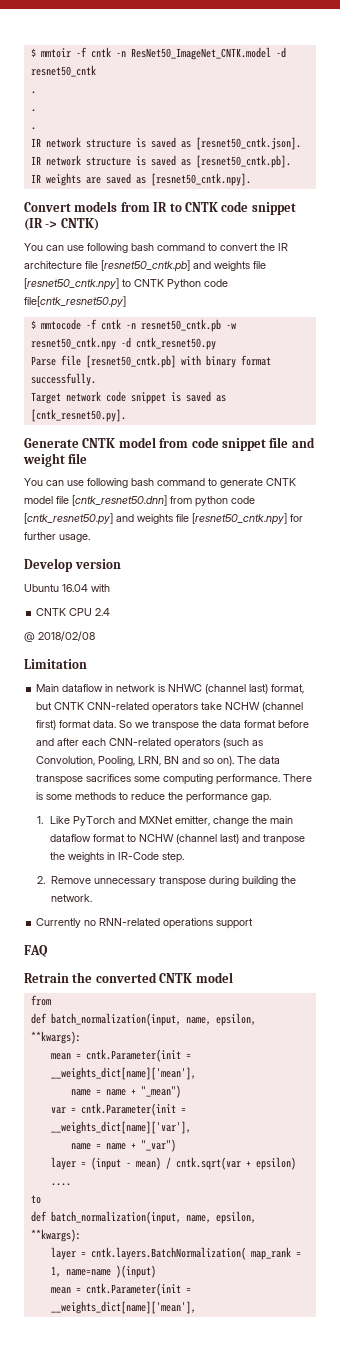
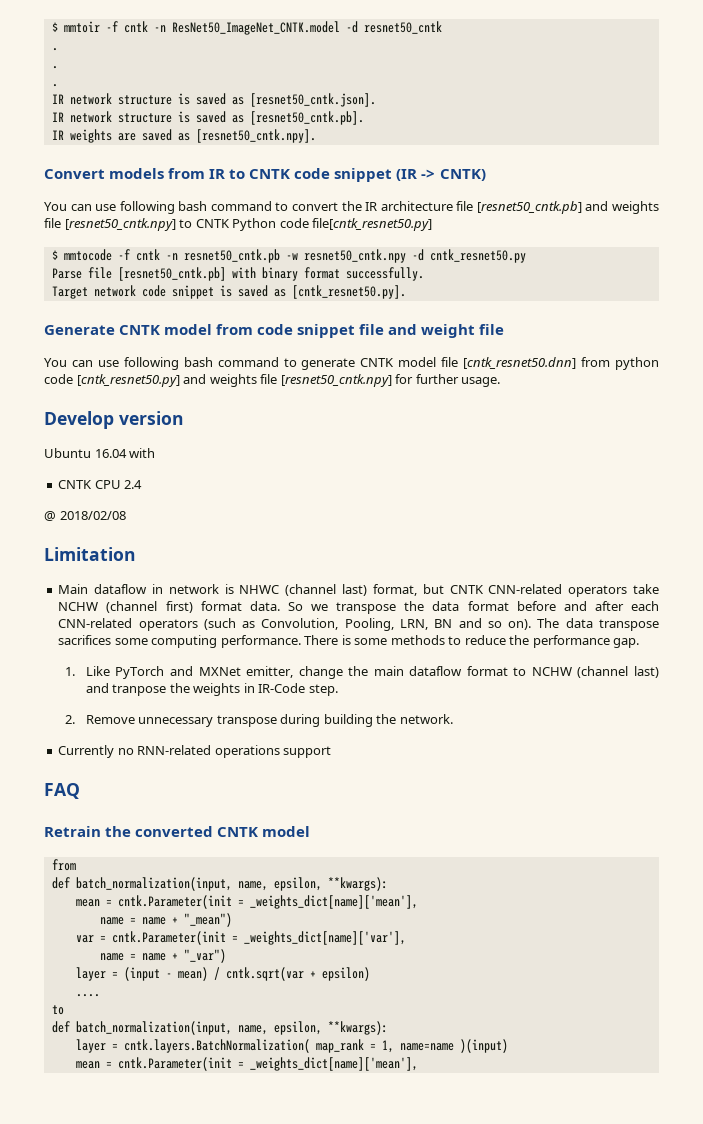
[50,1067,196,1080] __weights_dict[name]['mean'], -> [249,895,418,909] _weights_dict[name]['mean'],
[50,1121,191,1134] __weights_dict[name]['var'], -> [243,931,406,945] _weights_dict[name]['var'],
[50,1301,196,1314] __weights_dict[name]['mean'], -> [249,1057,418,1071] _weights_dict[name]['mean'],

